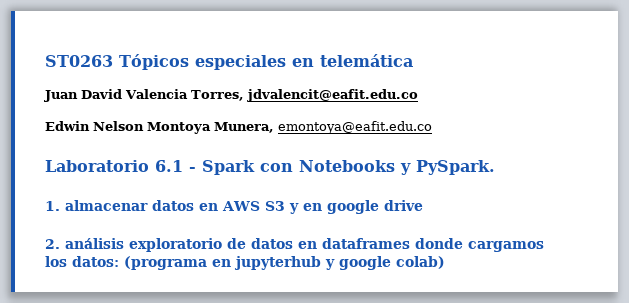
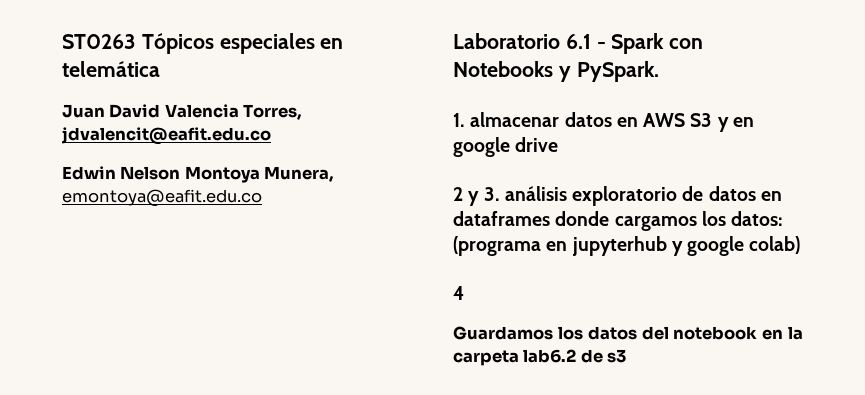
[45,239,60,249] 2. -> [453,187,500,206] 2 y 3.
(445, 262) none -> [453,286,464,300] [453,326,803,340] [453,349,627,366] // 4 // Guardamos los datos del notebook en la carpeta lab6.2 de s3

